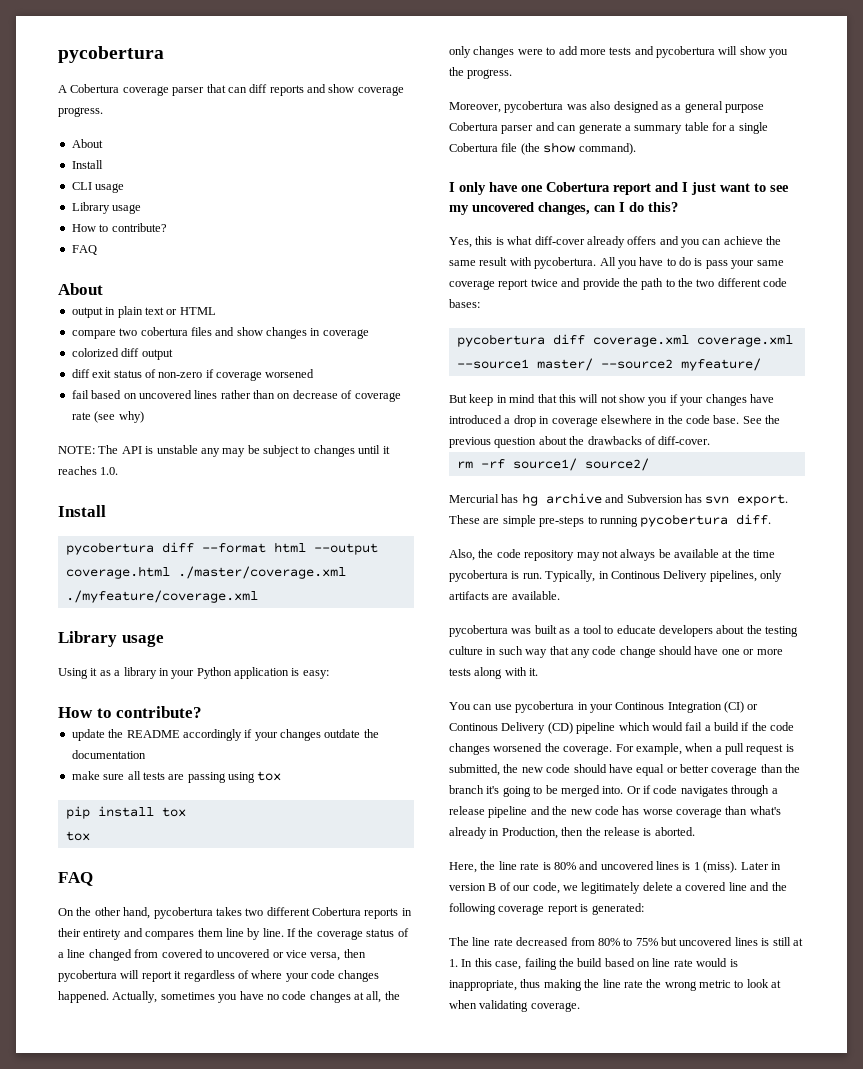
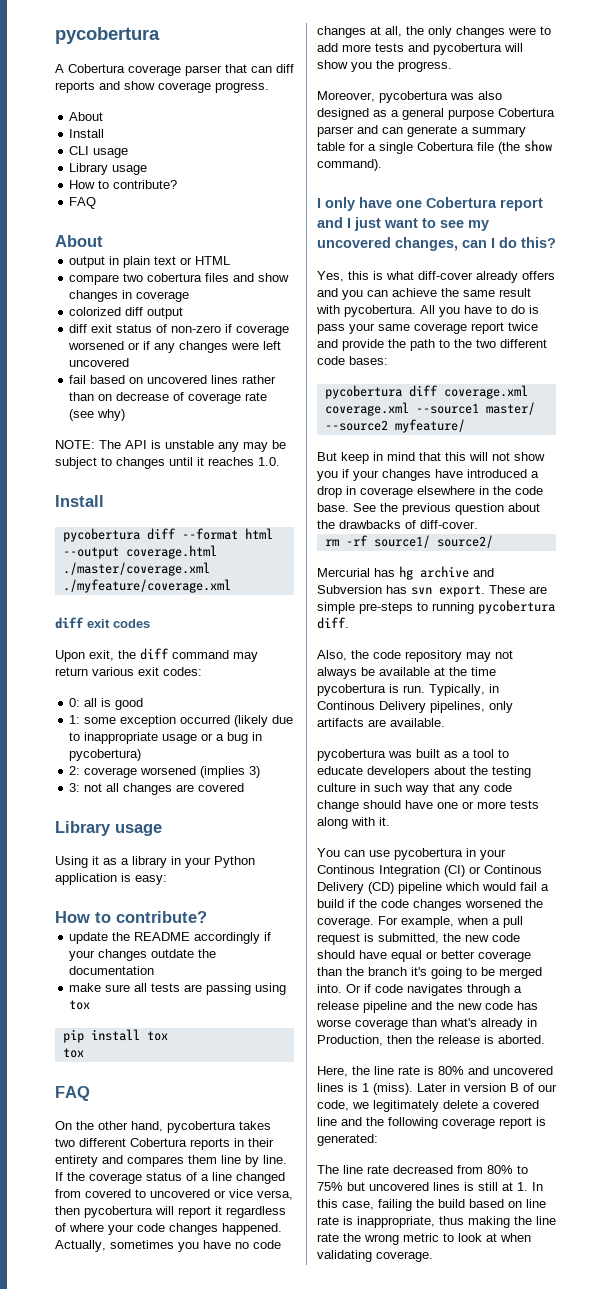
(315, 373) none -> [128,341,282,353] [69,358,130,367] or if any changes were left uncovered
(258, 596) none -> [55,617,150,629] [55,648,258,662] [55,667,202,676] [69,698,144,710] [69,715,294,727] [69,732,263,744] [69,749,142,761] [69,766,261,778] [69,783,245,795] // diff exit codes // Upon exit, the diff command may return various exit codes: // 0: all is good // 1: some exception occurred (likely due to inappropriate usage or a bug in pycobertura) // 2: coverage worsened (implies 3) // 3: not all changes are covered
[696,958,728,967] would -> (339, 1220) none

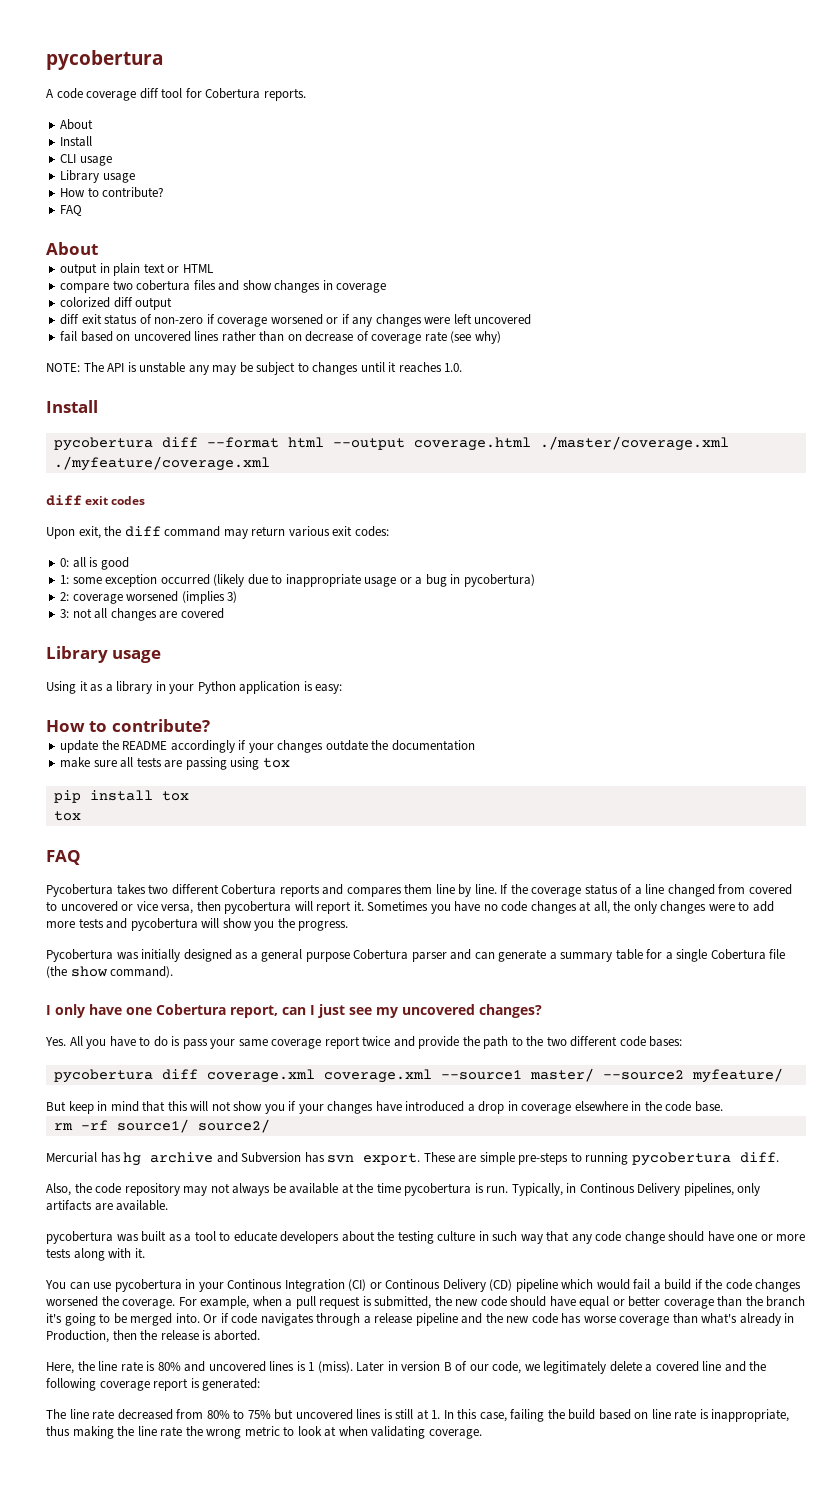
[68,64,294,76] [55,81,269,93] Cobertura coverage parser that can diff reports and show coverage progress. -> [56,88,306,101] code coverage diff tool for Cobertura reports.
[55,1121,236,1133] On the other hand, pycobertura -> [46,884,113,897] Pycobertura
[234,1138,274,1147] [55,1155,98,1167] in their entirety -> (320, 890) none
[215,1206,286,1218] [55,1223,282,1235] [55,1240,174,1252] it regardless of where your code changes happened. Actually, sometimes -> [353,901,429,911] it. Sometimes
[317,91,502,103] Moreover, pycobertura was also -> [46,949,181,962] Pycobertura was initially
[500,198,543,211] [317,217,489,231] [317,237,556,251] [317,271,555,283] [317,288,531,300] [316,305,416,317] report and I just want to see my uncovered changes, can I do this? // Yes, this is what diff-cover already offers and you can achieve the same result with pycobertura. -> [230,1004,542,1018] [45,1037,66,1046] report, can I just see my uncovered changes? // Yes.
[353,503,540,515] [317,520,478,529] See the previous question about the drawbacks of diff-cover. -> (723, 1106) none

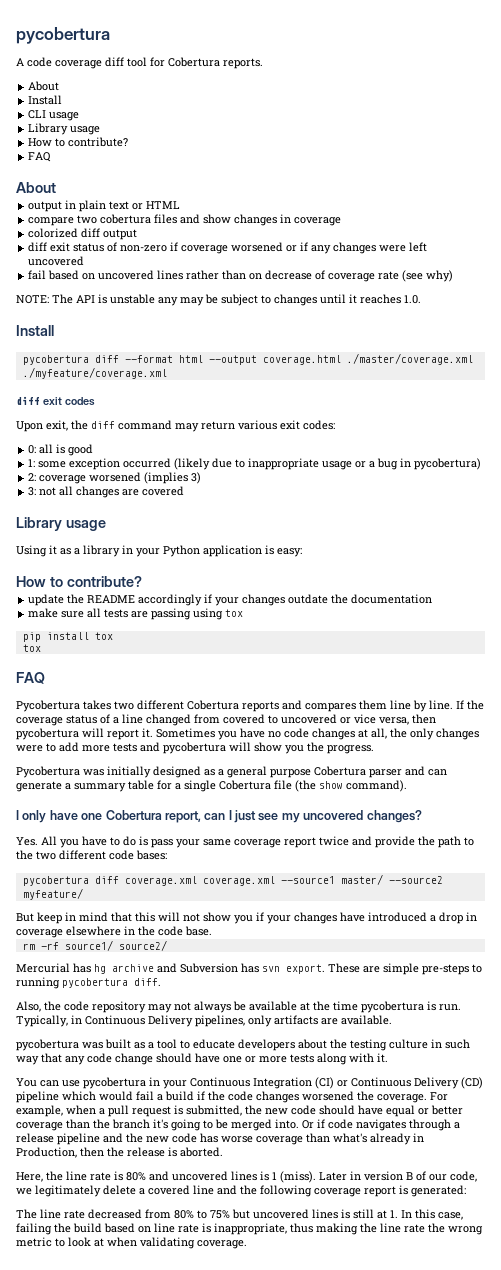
[579,1183,635,1193] Continous -> [85,1015,145,1025] Continuous
[227,1279,283,1289] Continous -> [190,1077,250,1087] Continuous
[385,1279,441,1289] Continous -> [351,1077,411,1087] Continuous

